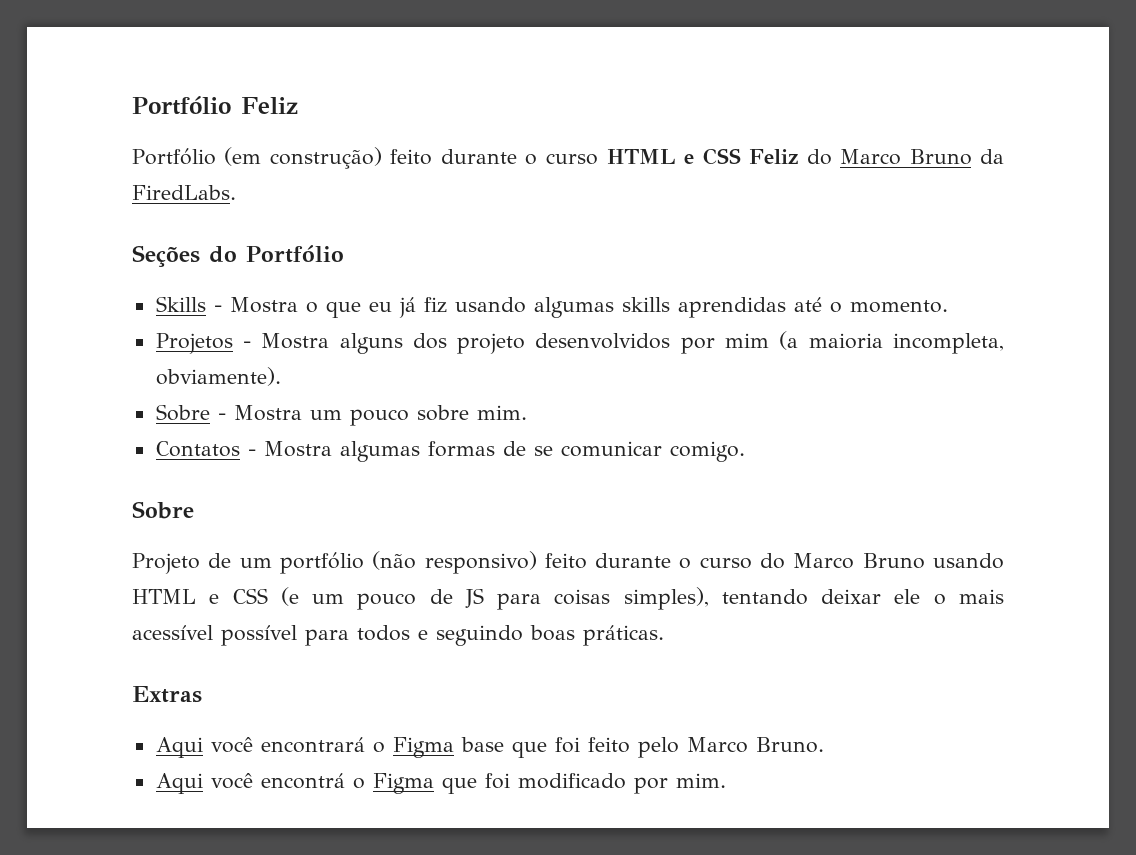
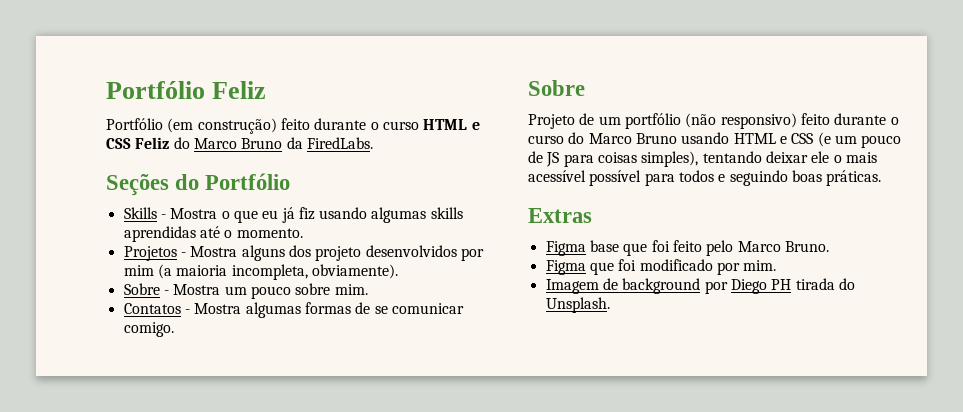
[155,737,385,758] Aqui você encontrará o -> (592, 215) none
[155,773,365,794] Aqui você encontrá o -> (829, 246) none
(726, 780) none -> [545,278,855,294] [545,297,610,313] // Imagem de background por Diego PH tirada do Unsplash.

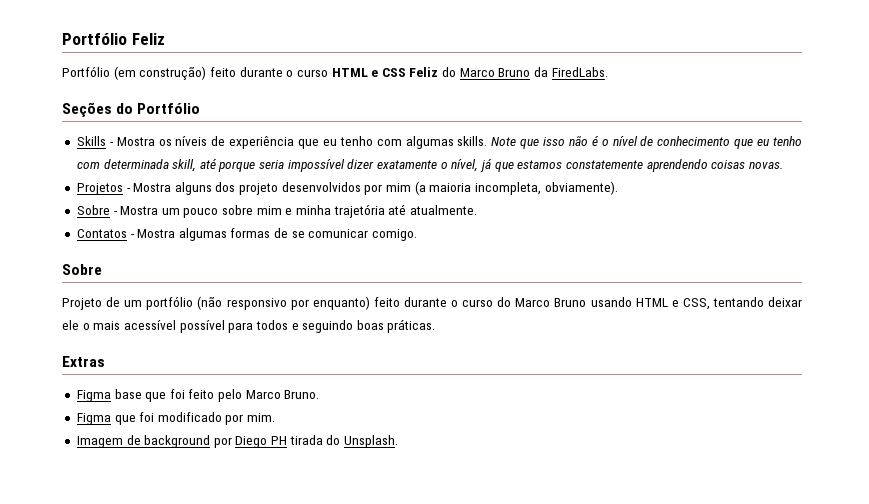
[221,207,463,223] [123,226,303,242] o que eu já fiz usando algumas skills aprendidas até o momento. -> [158,135,803,149] [76,158,783,172] os níveis de experiência que eu tenho com algumas skills. Note que isso não é o nível de conhecimento que eu tenho com determinada skill, até porque seria impossível dizer exatamente o nível, já que estamos constatemente aprendendo coisas novas.
[334,284,368,295] mim. -> [256,204,477,218] mim e minha trajetória até atualmente.
[720,113,797,129] responsivo) -> [226,296,370,310] responsivo por enquanto)
[791,132,902,148] [528,151,699,167] CSS (e um pouco de JS para coisas simples), -> [682,298,710,310] CSS,

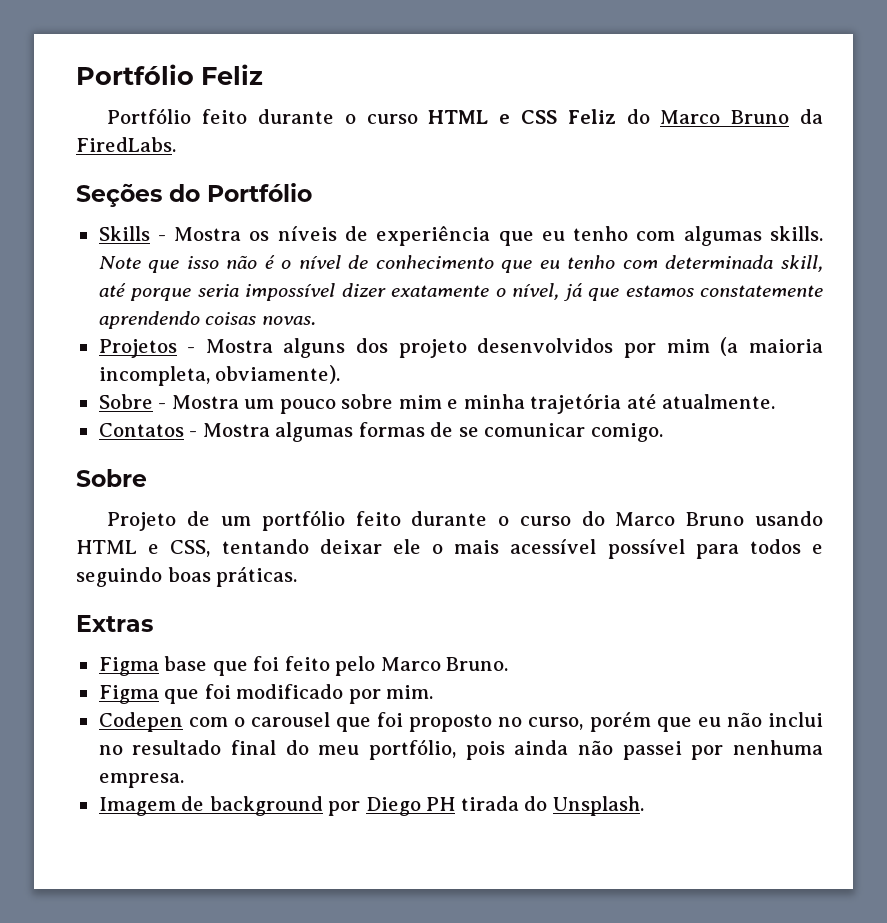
[113,66,207,80] (em construção) -> (192, 116) none
[197,296,370,310] (não responsivo por enquanto) -> (345, 520) none
(276, 417) none -> [98,712,823,732] [98,739,823,760] [98,773,184,788] // Codepen com o carousel que foi proposto no curso, porém que eu não inclui no resultado final do meu portfólio, pois ainda não passei por nenhuma empresa.

